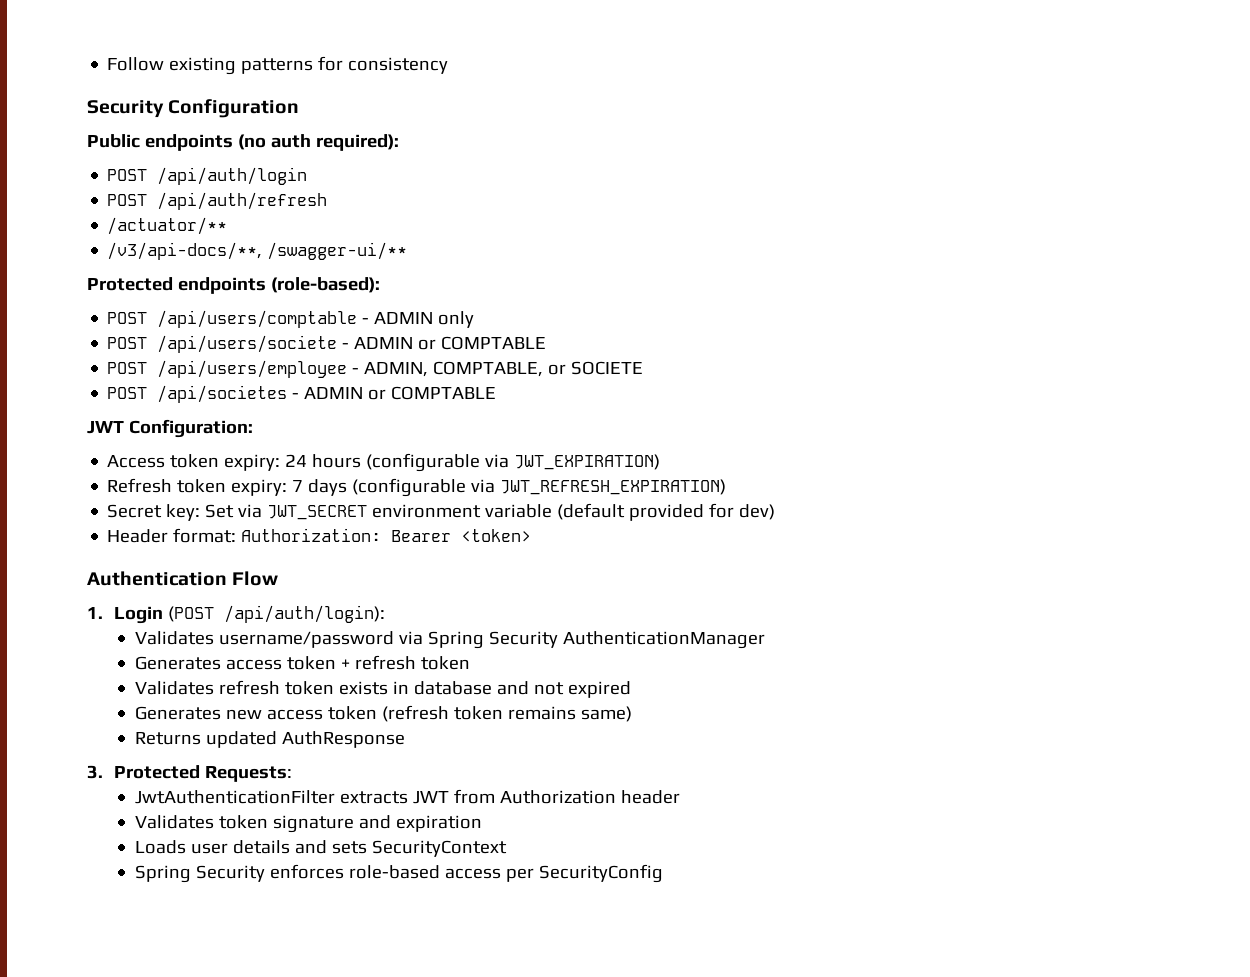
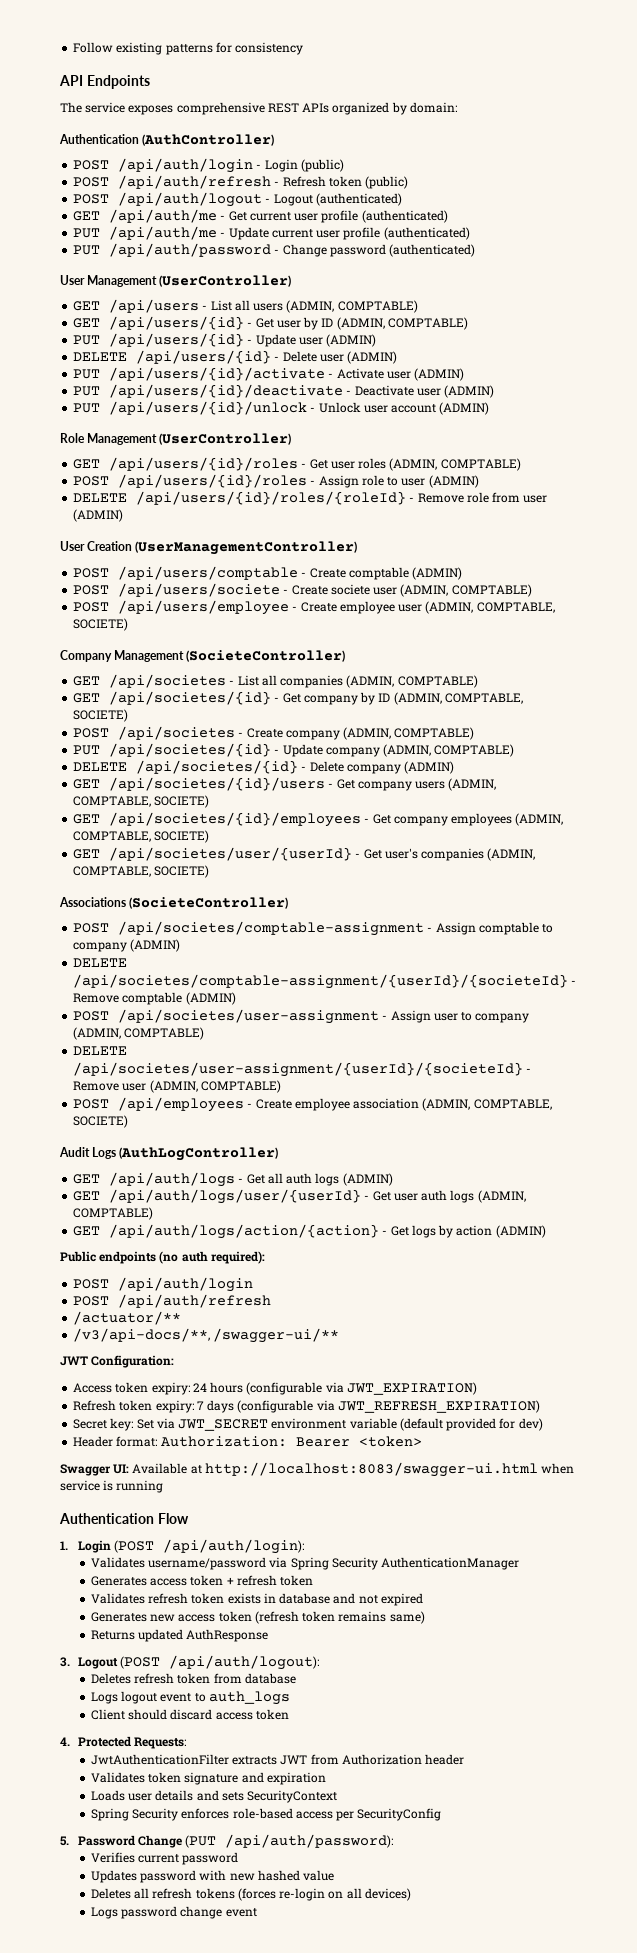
[87,99,300,118] Security Configuration -> [59,75,150,89] [60,102,457,115] [59,134,275,146] [73,158,344,173] [73,175,409,189] [73,192,402,207] [73,209,448,223] [73,226,470,240] [73,243,476,257] [60,275,292,287] [73,299,418,313] [73,316,468,330] [73,333,377,347] [73,350,398,364] [73,367,465,381] [73,384,495,398] [73,401,490,415] [60,433,292,445] [73,457,521,471] [73,474,479,488] [73,491,548,505] [73,509,124,522] [60,541,358,555] [73,566,463,580] [73,583,532,597] [73,600,555,615] [73,618,129,631] [60,650,346,662] [73,674,478,688] [73,691,523,705] [73,709,129,722] [73,726,475,740] [73,743,515,757] [73,760,455,774] [73,777,497,791] [73,795,210,808] [73,812,564,827] [73,830,210,843] [73,847,536,861] [73,865,210,878] [59,897,289,909] [73,921,554,936] [73,939,181,952] [73,958,128,967] [73,974,577,989] [73,992,236,1005] [73,1009,530,1024] [73,1027,205,1040] [73,1046,128,1055] [73,1062,532,1077] [73,1080,281,1093] [73,1097,552,1112] [73,1115,129,1128] [59,1147,279,1161] [73,1172,393,1187] [73,1189,526,1204] [73,1207,154,1220] [73,1224,546,1239] API Endpoints // The service exposes comprehensive REST APIs organized by domain: // Authentication (AuthController) // POST /api/auth/login - Login (public) // POST /api/auth/refresh - Refresh token (public) // POST /api/auth/logout - Logout (authenticated) // GET /api/auth/me - Get current user profile (authenticated) // PUT /api/auth/me - Update current user profile (authenticated) // PUT /api/auth/password - Change password (authenticated) // User Management (UserController) // GET /api/users - List all users (ADMIN, COMPTABLE) // GET /api/users/{id} - Get user by ID (ADMIN, COMPTABLE) // PUT /api/users/{id} - Update user (ADMIN) // DELETE /api/users/{id} - Delete user (ADMIN) // PUT /api/users/{id}/activate - Activate user (ADMIN) // PUT /api/users/{id}/deactivate - Deactivate user (ADMIN) // PUT /api/users/{id}/unlock - Unlock user account (ADMIN) // Role Management (UserController) // GET /api/users/{id}/roles - Get user roles (ADMIN, COMPTABLE) // POST /api/users/{id}/roles - Assign role to user (ADMIN) // DELETE /api/users/{id}/roles/{roleId} - Remove role from user (ADMIN) // User Creation (UserManagementController) // POST /api/users/comptable - Create comptable (ADMIN) // POST /api/users/societe - Create societe user (ADMIN, COMPTABLE) // POST /api/users/employee - Create employee user (ADMIN, COMPTABLE, SOCIETE) // Company Management (SocieteController) // GET /api/societes - List all companies (ADMIN, COMPTABLE) // GET /api/societes/{id} - Get company by ID (ADMIN, COMPTABLE, SOCIETE) // POST /api/societes - Create company (ADMIN, COMPTABLE) // PUT /api/societes/{id} - Update company (ADMIN, COMPTABLE) // DELETE /api/societes/{id} - Delete company (ADMIN) // GET /api/societes/{id}/users - Get company users (ADMIN, COMPTABLE, SOCIETE) // GET /api/societes/{id}/employees - Get company employees (ADMIN, COMPTABLE, SOCIETE) // GET /api/societes/user/{userId} - Get user's companies (ADMIN, COMPTABLE, SOCIETE) // Associations (SocieteController) // POST /api/societes/comptable-assignment - Assign comptable to company (ADMIN) // DELETE /api/societes/comptable-assignment/{userId}/{societeId} - Remove comptable (ADMIN) // POST /api/societes/user-assignment - Assign user to company (ADMIN, COMPTABLE) // DELETE /api/societes/user-assignment/{userId}/{societeId} - Remove user (ADMIN, COMPTABLE) // POST /api/employees - Create employee association (ADMIN, COMPTABLE, SOCIETE) // Audit Logs (AuthLogController) // GET /api/auth/logs - Get all auth logs (ADMIN) // GET /api/auth/logs/user/{userId} - Get user auth logs (ADMIN, COMPTABLE) // GET /api/auth/logs/action/{action} - Get logs by action (ADMIN)
[87,277,380,294] [107,310,475,328] [107,335,547,353] [107,360,644,378] [107,385,497,403] // Protected endpoints (role-based): // POST /api/users/comptable - ADMIN only // POST /api/users/societe - ADMIN or COMPTABLE // POST /api/users/employee - ADMIN, COMPTABLE, or SOCIETE // POST /api/societes - ADMIN or COMPTABLE -> (340, 1335) none
(532, 535) none -> [60,1462,575,1477] [60,1480,164,1493] // Swagger UI: Available at http://localhost:8083/swagger-ui.html when service is running
(103, 772) none -> [77,1655,319,1670] [90,1673,296,1684] [90,1691,290,1705] [90,1709,289,1720] [60,1737,70,1746] Logout (POST /api/auth/logout): // Deletes refresh token from database // Logs logout event to auth_logs // Client should discard access token // 4.
(663, 873) none -> [60,1834,394,1848] [90,1852,239,1865] [90,1870,335,1883] [90,1888,411,1901] [90,1906,257,1919] // 5. Password Change (PUT /api/auth/password): // Verifies current password // Updates password with new hashed value // Deletes all refresh tokens (forces re-login on all devices) // Logs password change event

